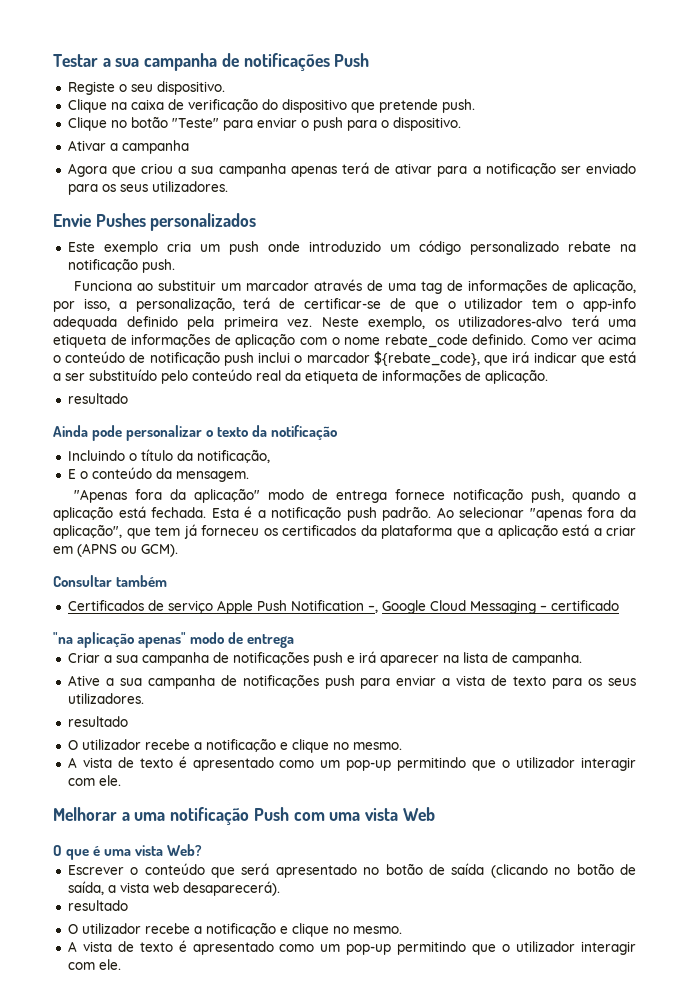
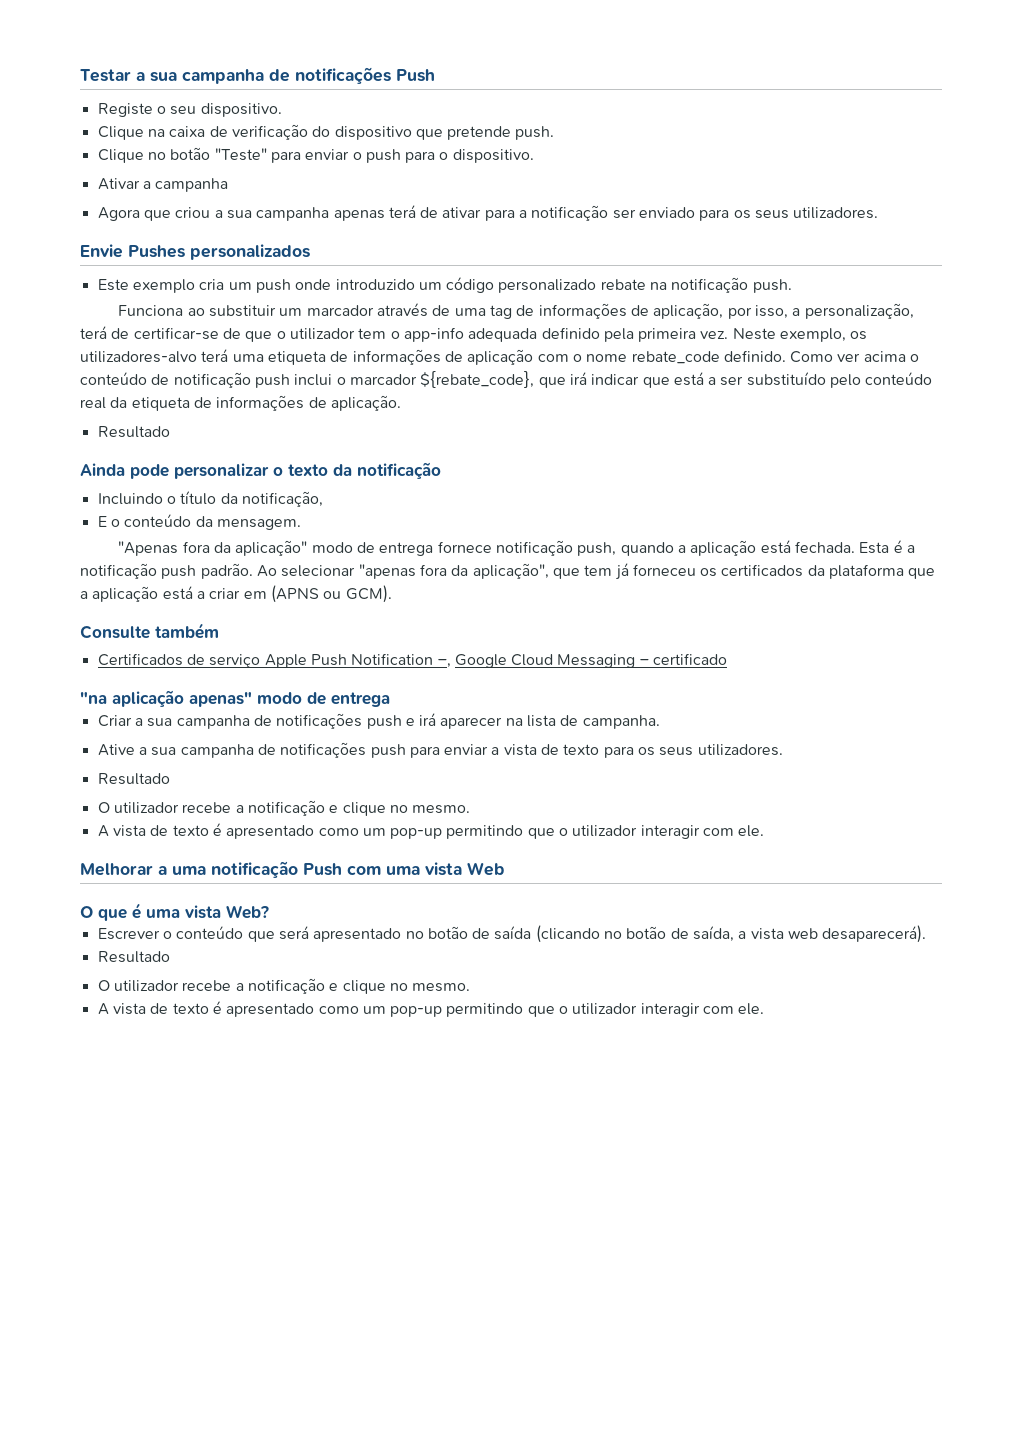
[67,393,128,404] resultado -> [97,426,170,438] Resultado
[53,575,112,587] Consultar -> [80,625,150,639] Consulte
[67,716,128,727] resultado -> [97,773,170,785] Resultado
[67,900,128,911] resultado -> [97,951,170,963] Resultado

